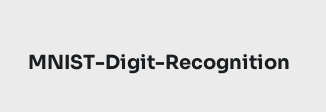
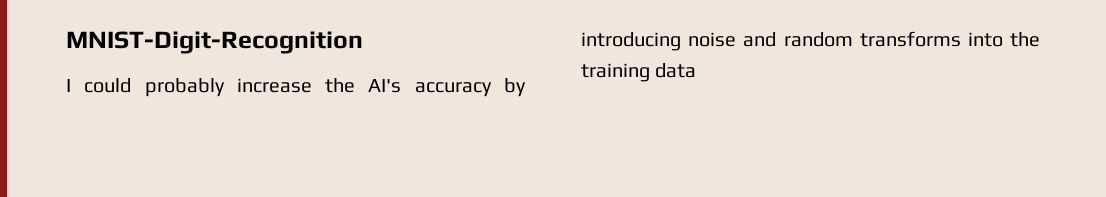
(290, 64) none -> [66,78,526,97] [581,31,1040,51] [581,63,697,82] // I could probably increase the AI's accuracy by introducing noise and random transforms into the training data

